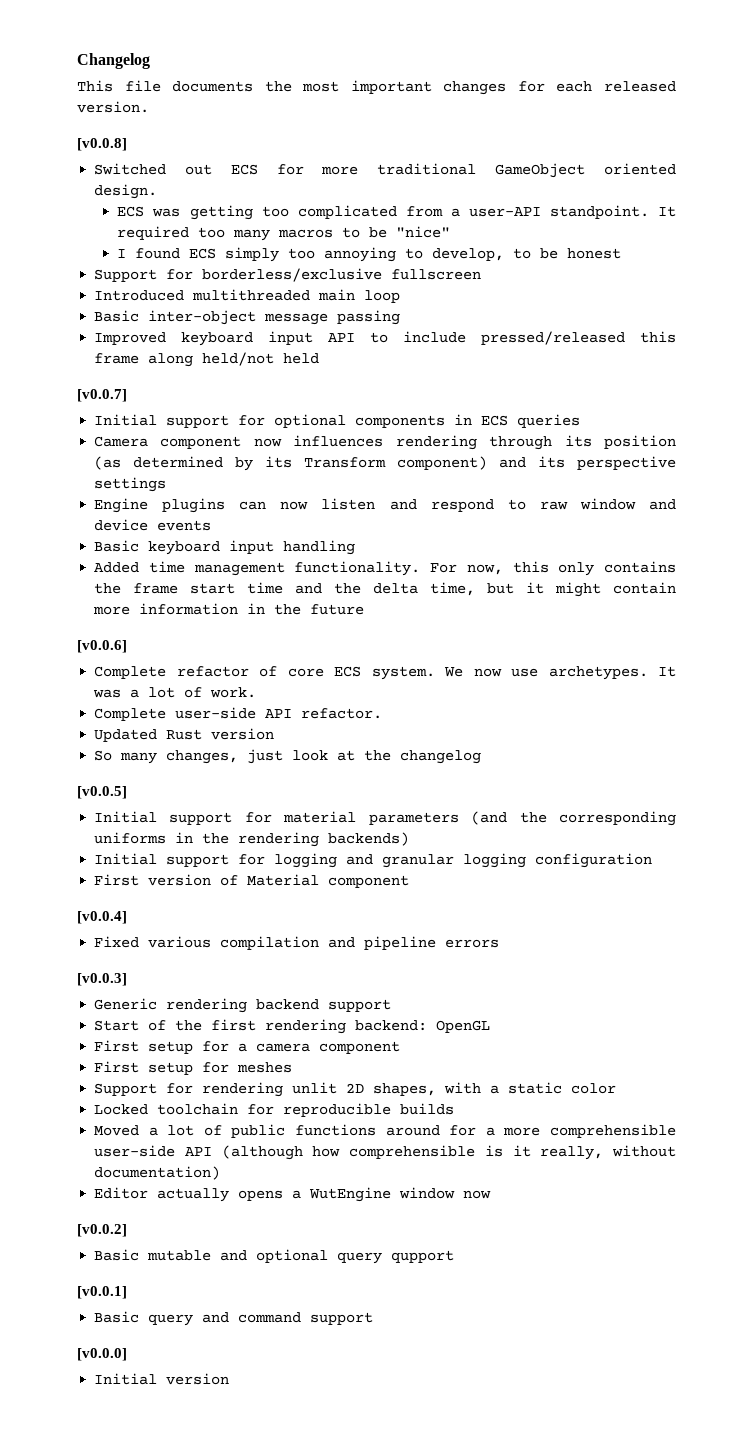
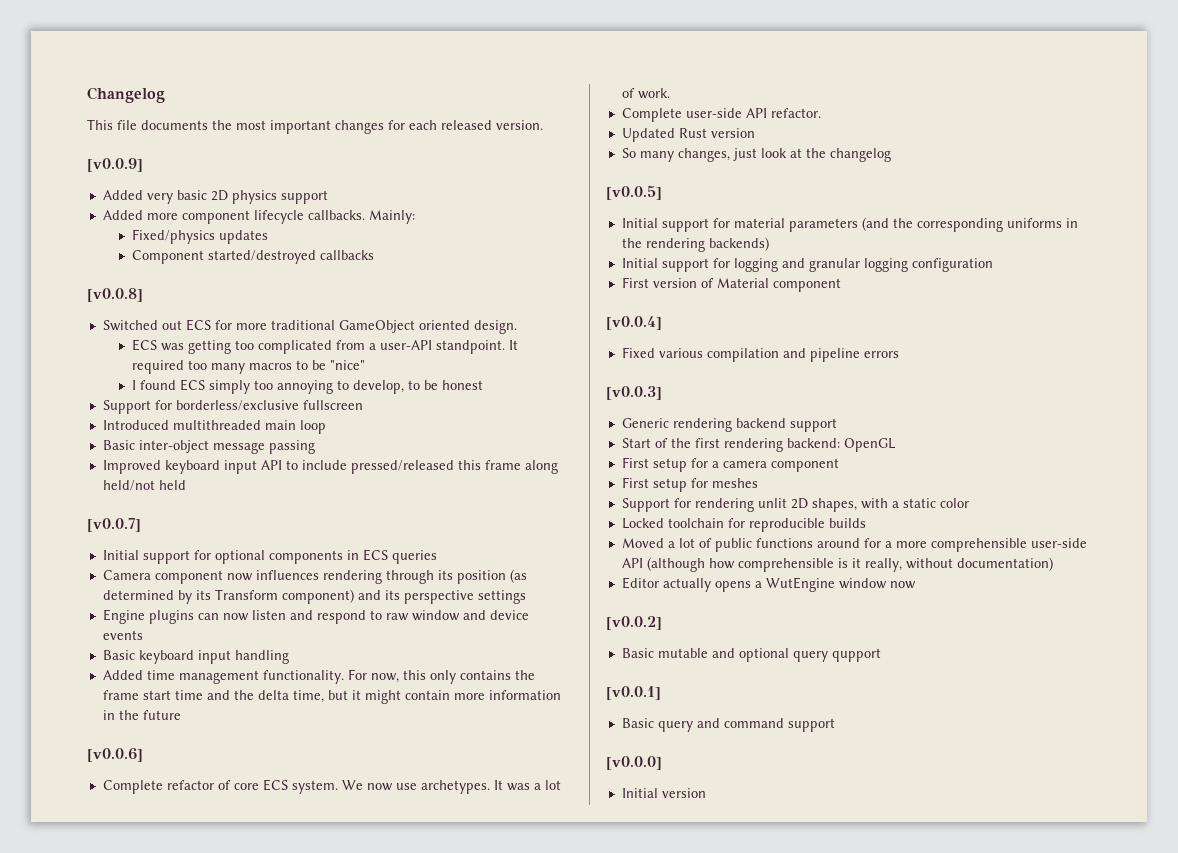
(149, 107) none -> [87,158,143,172] [102,190,328,204] [102,210,415,224] [131,229,268,244] [131,250,374,264] // [v0.0.9] // Added very basic 2D physics support // Added more component lifecycle callbacks. Mainly: // Fixed/physics updates // Component started/destroyed callbacks

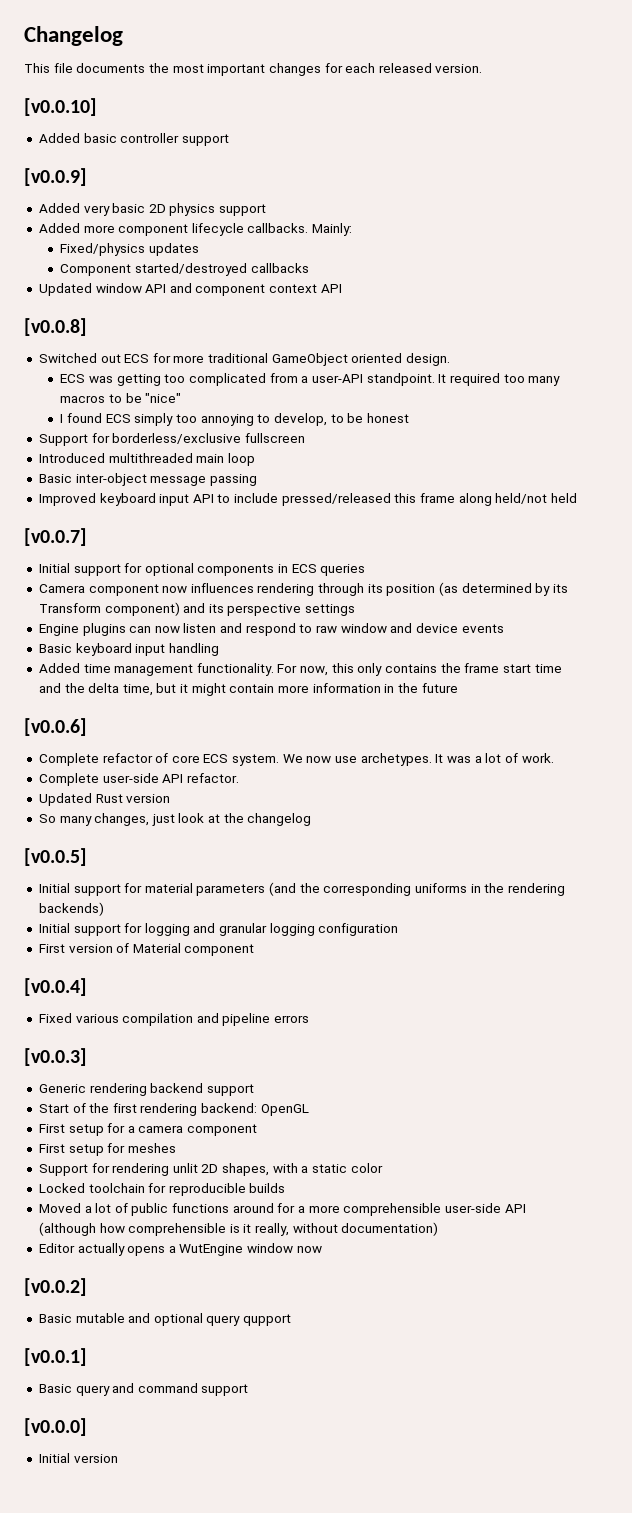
(543, 125) none -> [24,98,97,116] [38,133,229,146] // [v0.0.10] // Added basic controller support
(374, 255) none -> [38,283,342,296] // Updated window API and component context API

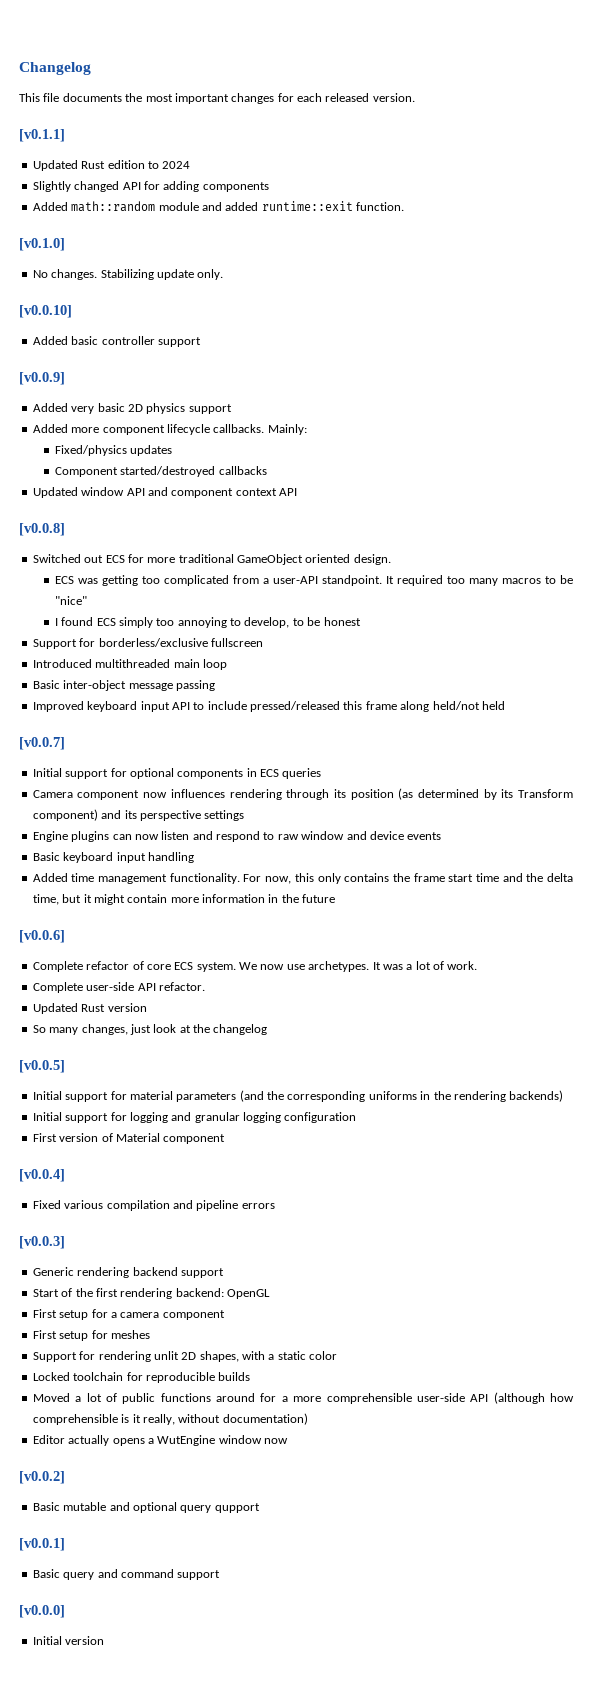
(483, 68) none -> [19,129,65,142] [32,160,191,171] [32,181,269,192] [32,201,404,212] [19,238,65,251] [32,269,224,280] // [v0.1.1] // Updated Rust edition to 2024 // Slightly changed API for adding components // Added math::random module and added runtime::exit function. // [v0.1.0] // No changes. Stabilizing update only.

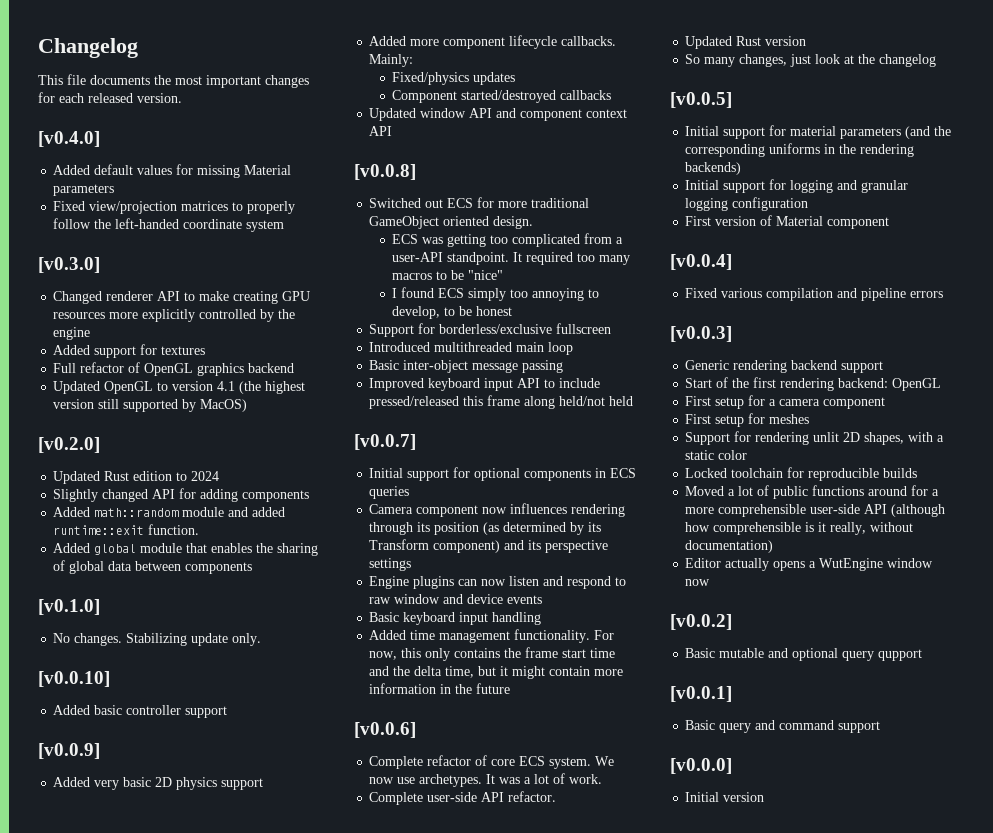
[19,129,65,142] [v0.1.1] -> [38,131,100,147] [53,164,292,178] [53,184,115,196] [53,201,296,214] [53,218,285,232] [38,257,100,273] [53,291,311,304] [53,309,296,322] [53,327,91,340] [53,344,206,358] [53,362,295,376] [53,381,306,394] [53,399,248,412] [38,437,100,453] [v0.4.0] // Added default values for missing Material parameters // Fixed view/projection matrices to properly follow the left-handed coordinate system // [v0.3.0] // Changed renderer API to make creating GPU resources more explicitly controlled by the engine // Added support for textures // Full refactor of OpenGL graphics backend // Updated OpenGL to version 4.1 (the highest version still supported by MacOS) // [v0.2.0]
(404, 206) none -> [53,543,319,556] [53,560,253,574] // Added global module that enables the sharing of global data between components

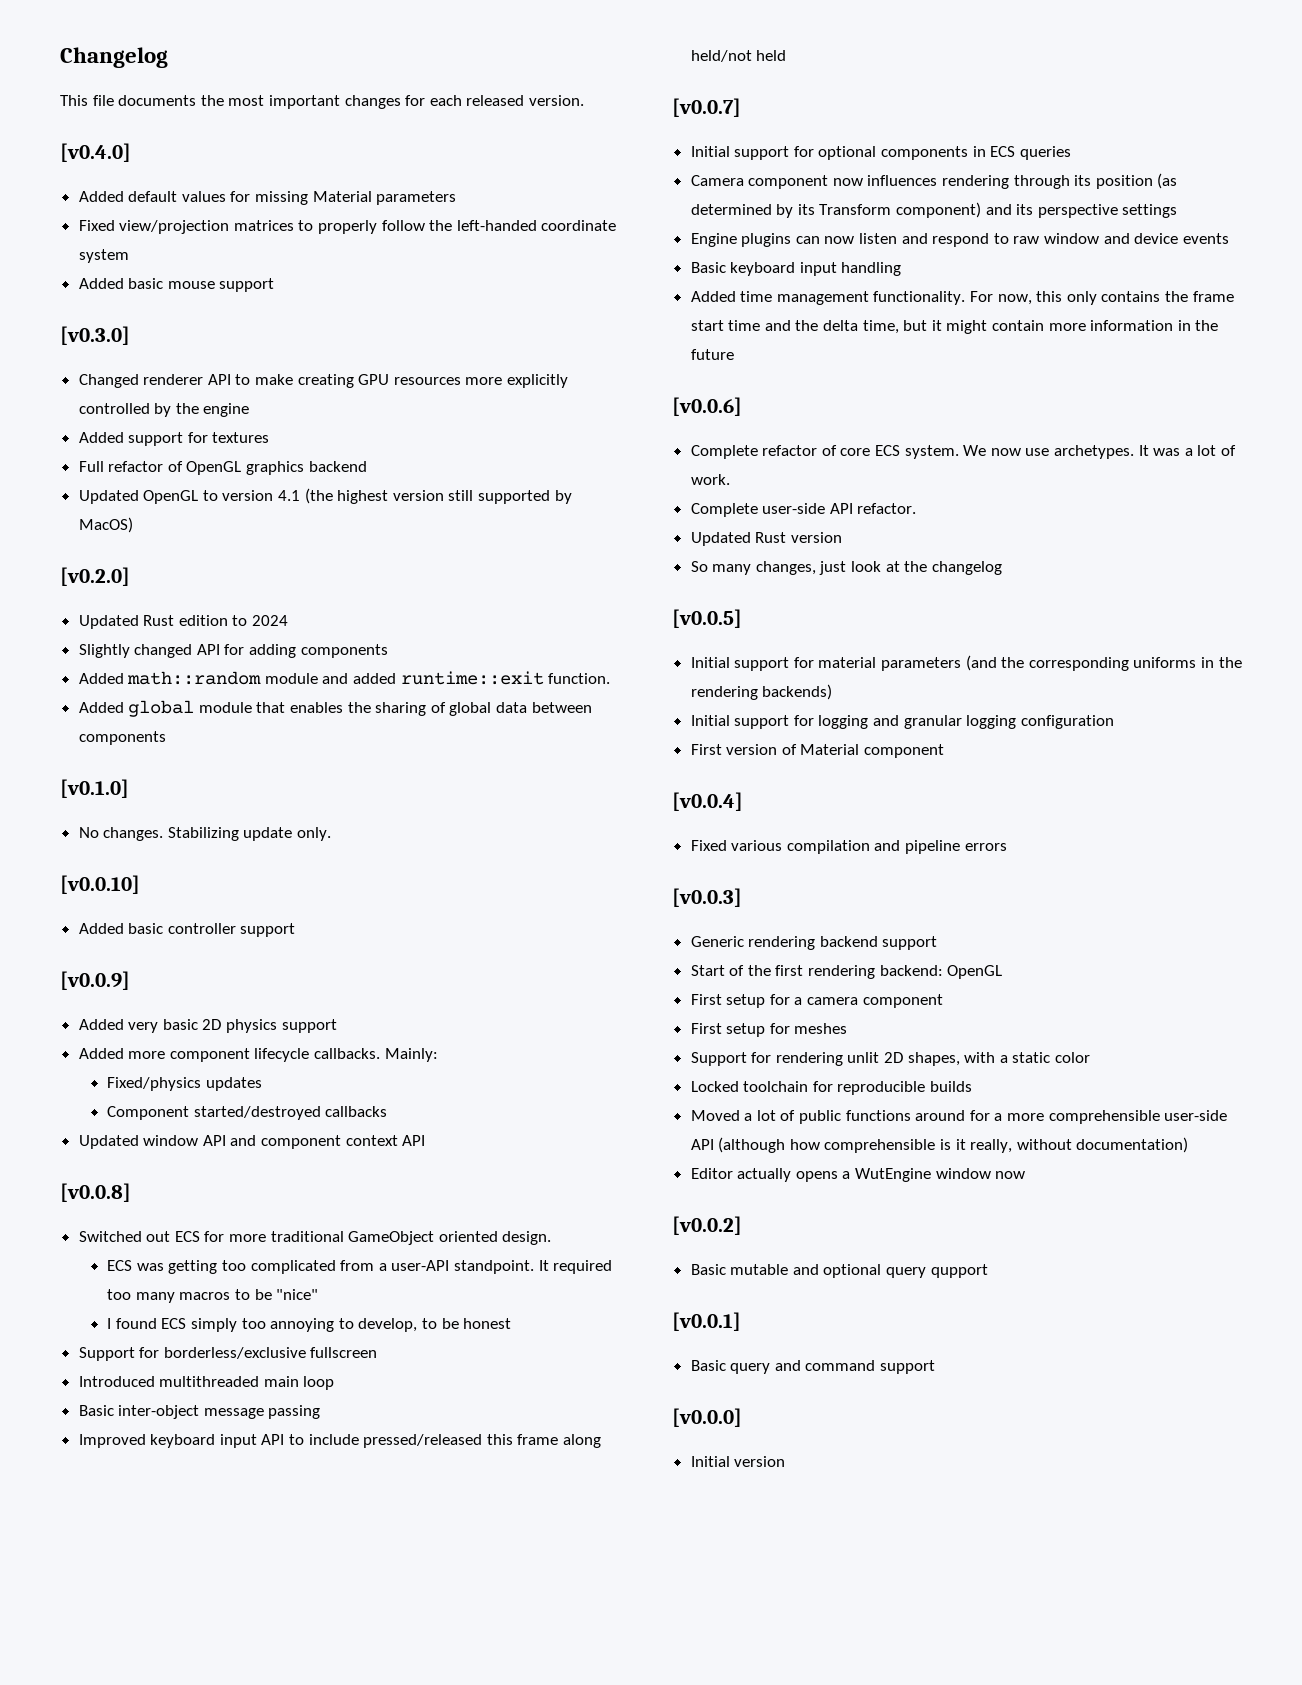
(285, 226) none -> [78,278,275,292] // Added basic mouse support

